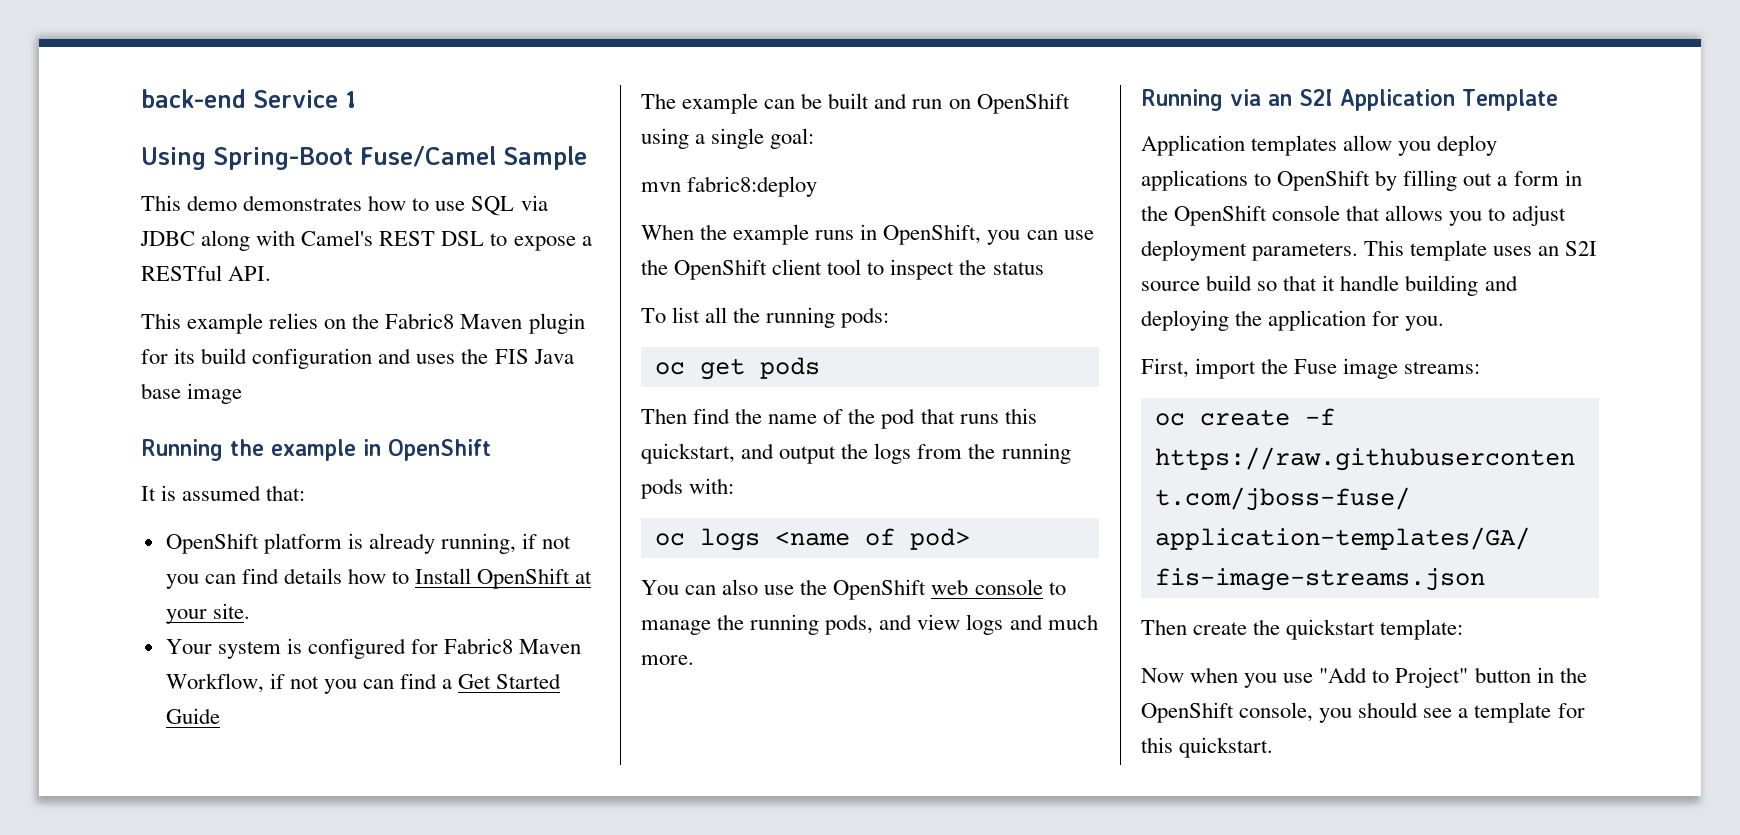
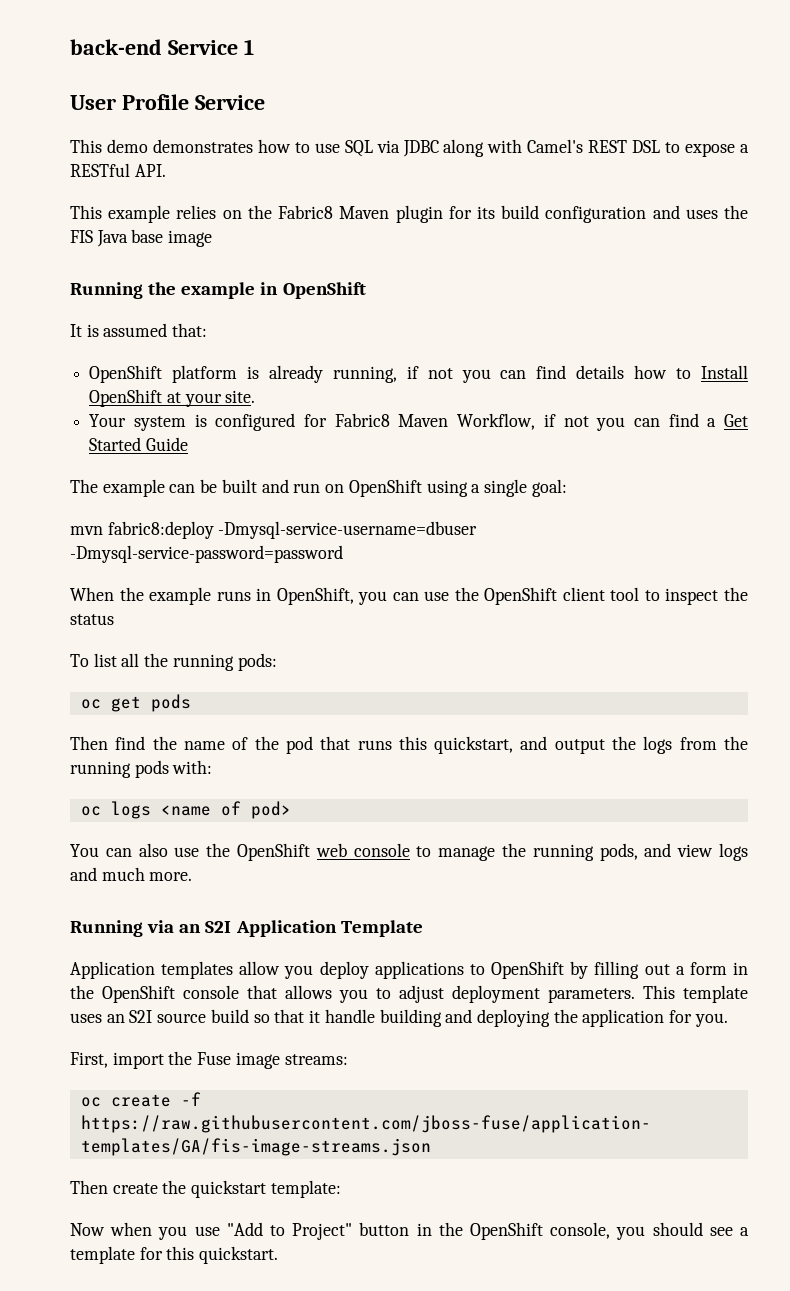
[141,146,587,170] Using Spring-Boot Fuse/Camel Sample -> [70,94,265,110] User Profile Service
(818, 186) none -> [218,521,478,539] [70,545,343,563] -Dmysql-service-username=dbuser -Dmysql-service-password=password

